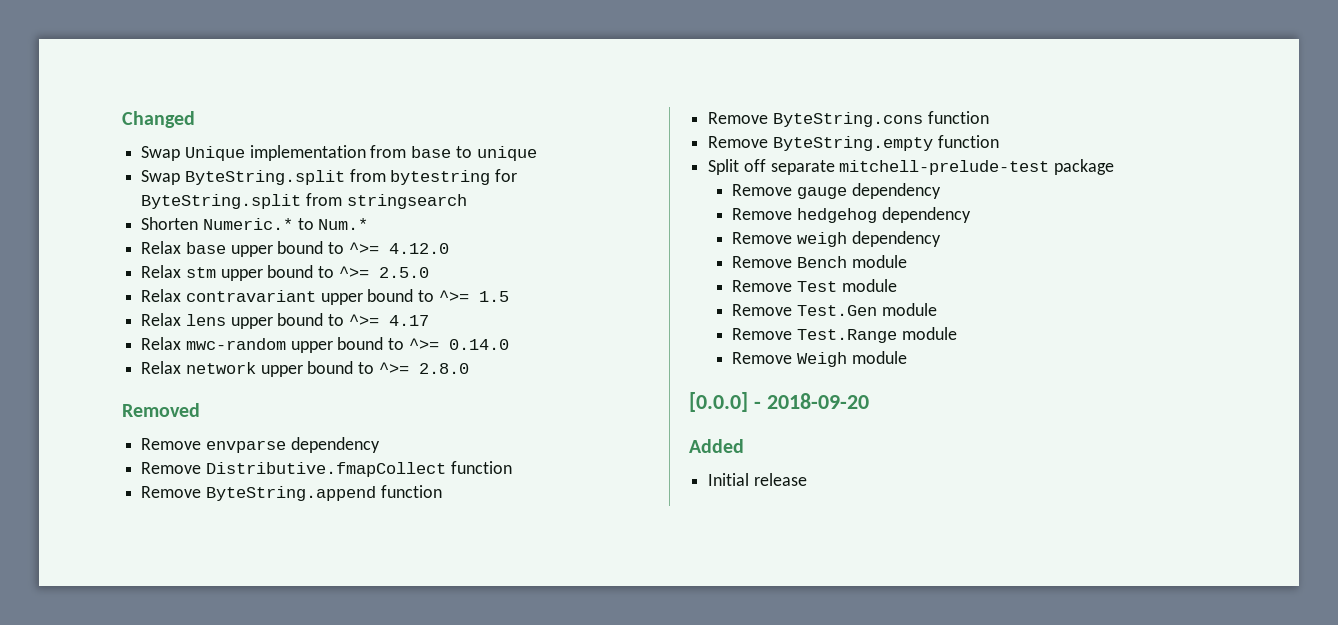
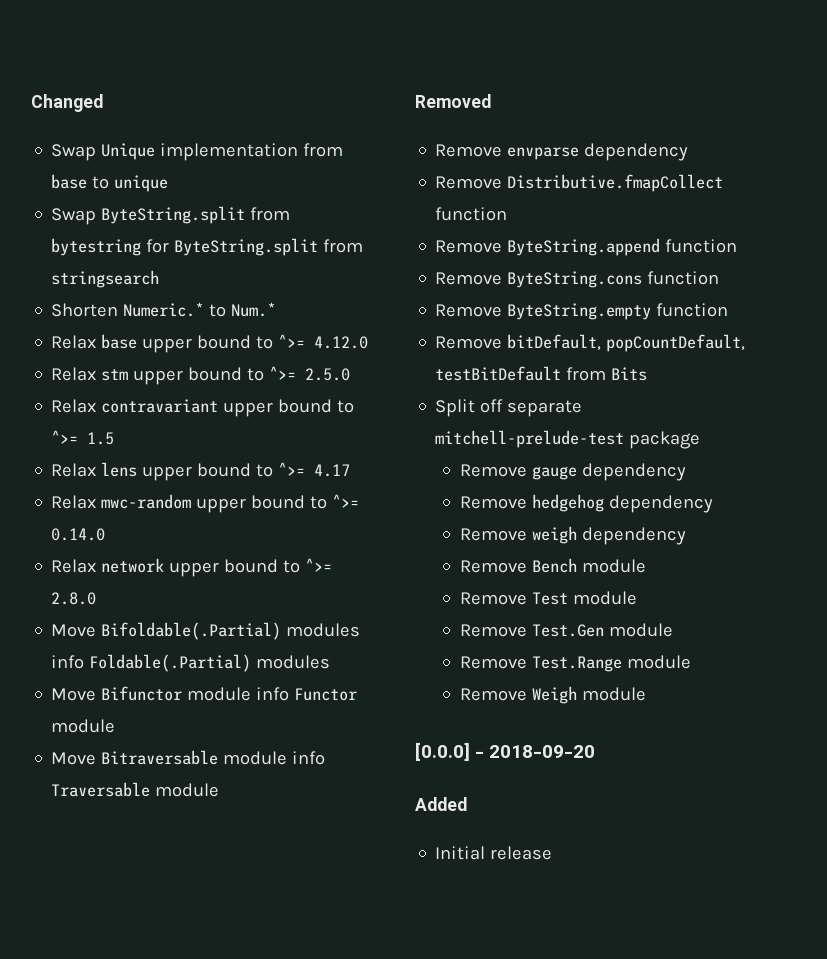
(469, 368) none -> [51,622,361,640] [51,654,331,672] [51,686,358,701] [51,719,116,733] [51,750,326,765] [51,782,220,797] // Move Bifoldable(.Partial) modules info Foldable(.Partial) modules // Move Bifunctor module info Functor module // Move Bitraversable module info Traversable module
(999, 141) none -> [435,334,746,352] [435,366,648,381] // Remove bitDefault, popCountDefault, testBitDefault from Bits

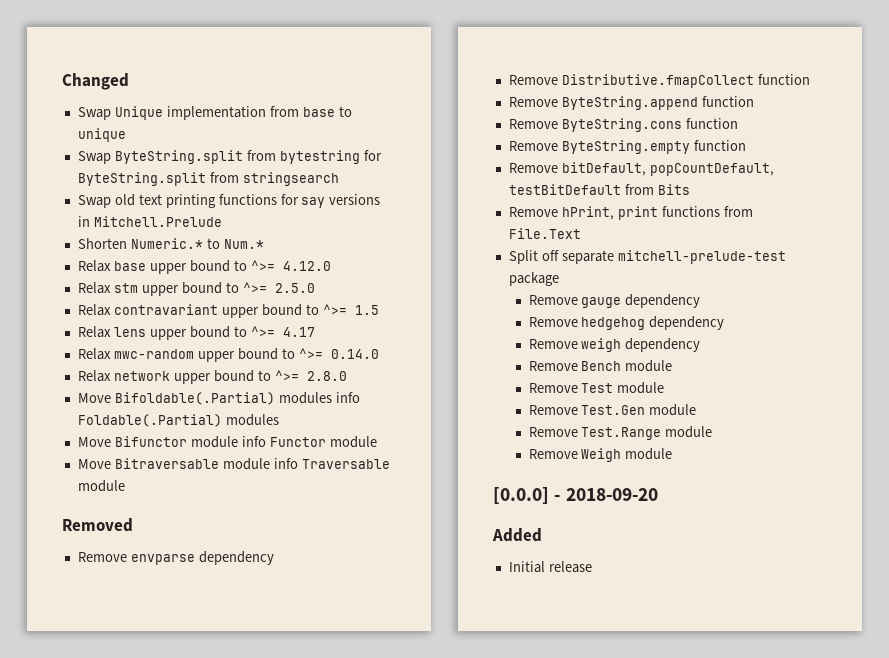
(160, 279) none -> [77,194,381,208] [77,216,222,227] // Swap old text printing functions for say versions in Mitchell.Prelude
(648, 374) none -> [508,206,753,220] [508,228,581,239] // Remove hPrint, print functions from File.Text

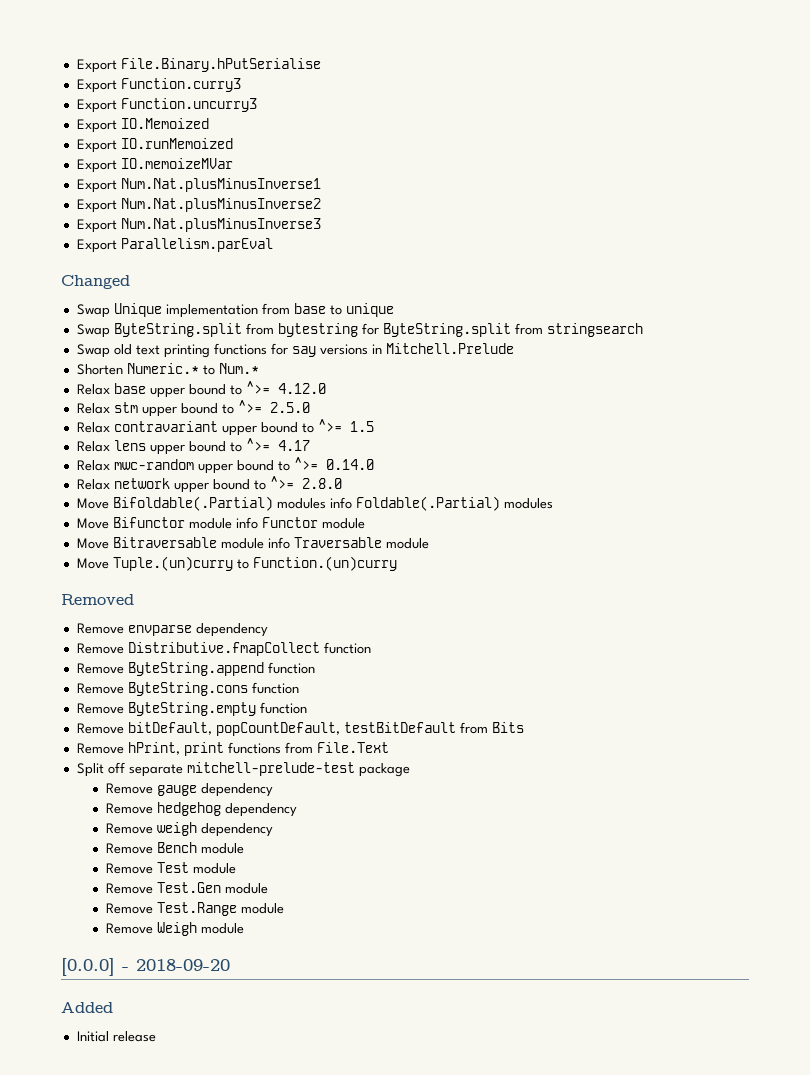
(62, 81) none -> [76,58,321,73] [76,78,241,93] [76,98,257,113] [76,118,209,133] [76,138,233,153] [76,158,233,173] [76,178,321,193] [76,198,321,213] [76,218,321,233] [76,238,273,253] Export File.Binary.hPutSerialise // Export Function.curry3 // Export Function.uncurry3 // Export IO.Memoized // Export IO.runMemoized // Export IO.memoizeMVar // Export Num.Nat.plusMinusInverse1 // Export Num.Nat.plusMinusInverse2 // Export Num.Nat.plusMinusInverse3 // Export Parallelism.parEval //
(125, 486) none -> [76,556,397,571] // Move Tuple.(un)curry to Function.(un)curry

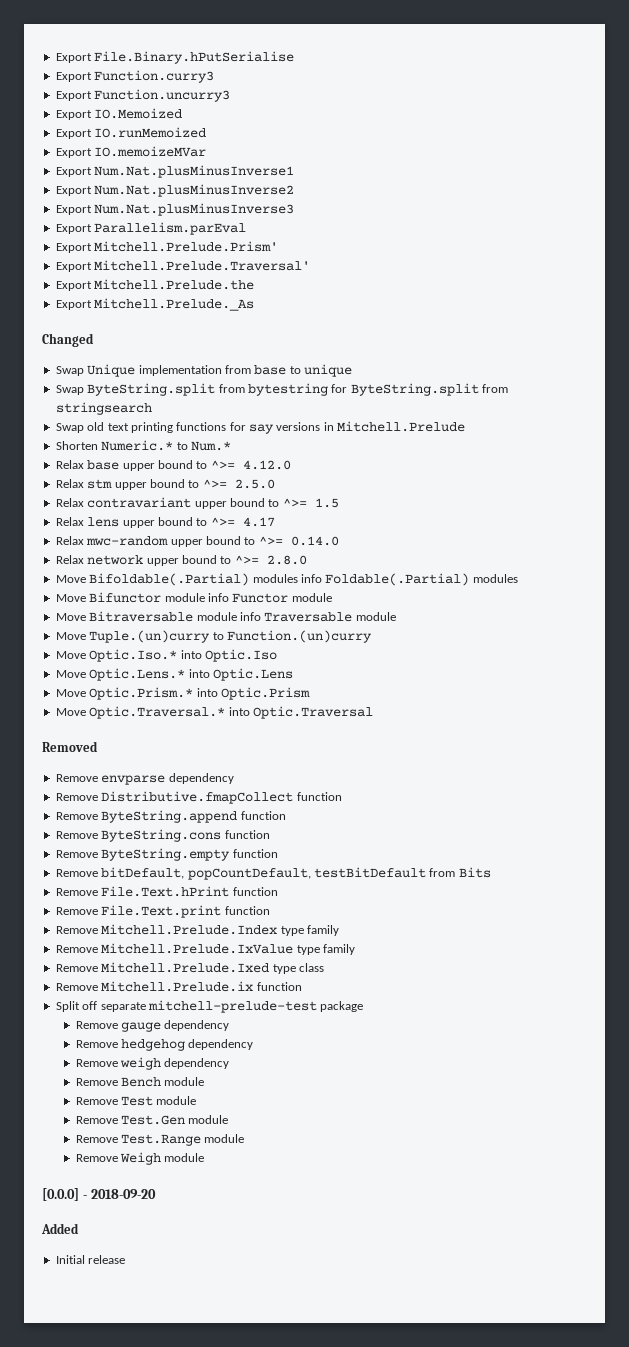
(273, 245) none -> [55,241,279,253] [55,260,311,272] [55,279,255,291] [55,298,255,311] // Export Mitchell.Prelude.Prism' // Export Mitchell.Prelude.Traversal' // Export Mitchell.Prelude.the // Export Mitchell.Prelude._As
(397, 563) none -> [55,649,277,662] [55,668,293,681] [55,687,310,700] [55,706,373,719] // Move Optic.Iso.* into Optic.Iso // Move Optic.Lens.* into Optic.Lens // Move Optic.Prism.* into Optic.Prism // Move Optic.Traversal.* into Optic.Traversal
[127,742,389,756] hPrint, print functions from File.Text -> [101,886,278,897] [55,905,270,918] [55,924,339,936] [55,943,355,955] [55,962,324,974] [55,981,302,992] File.Text.hPrint function // Remove File.Text.print function // Remove Mitchell.Prelude.Index type family // Remove Mitchell.Prelude.IxValue type family // Remove Mitchell.Prelude.Ixed type class // Remove Mitchell.Prelude.ix function

